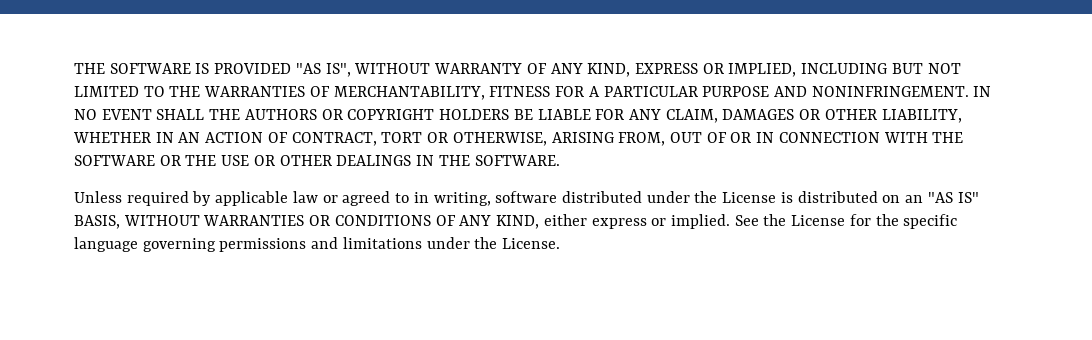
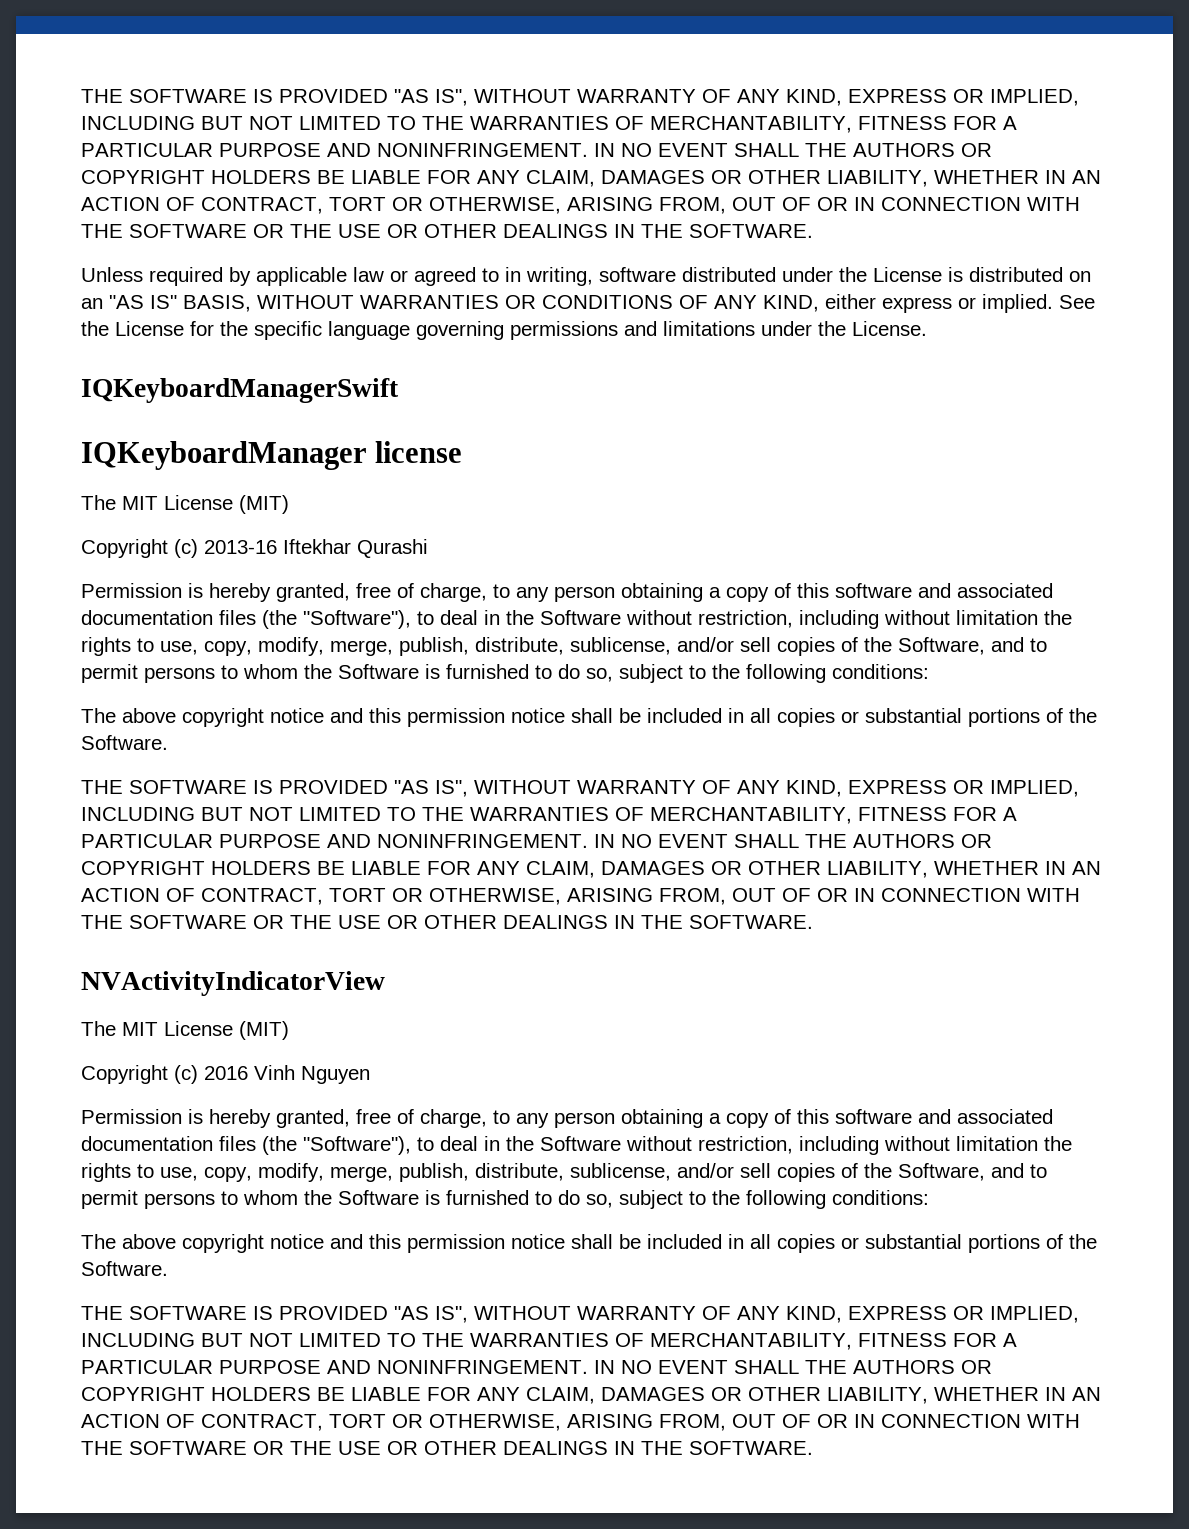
(561, 243) none -> [81,378,399,403] [81,441,463,470] [81,495,289,514] [81,539,428,558] [81,583,1053,602] [81,610,1072,629] [81,637,1047,656] [81,664,929,683] [81,708,1097,727] [81,735,168,750] [81,780,1079,797] [81,807,1017,824] [81,834,992,848] [81,861,1101,878] [81,888,1080,905] [81,915,813,929] [81,971,385,996] [81,1021,289,1040] [81,1065,370,1084] [81,1109,1053,1128] [81,1136,1072,1155] [81,1163,1047,1182] [81,1190,929,1209] [81,1234,1097,1253] [81,1261,168,1276] [81,1306,1079,1323] [81,1333,1017,1350] [81,1360,992,1374] [81,1387,1101,1404] [81,1414,1080,1431] [81,1441,813,1455] // IQKeyboardManagerSwift // IQKeyboardManager license // The MIT License (MIT) // Copyright (c) 2013-16 Iftekhar Qurashi // Permission is hereby granted, free of charge, to any person obtaining a copy of this software and associated documentation files (the "Software"), to deal in the Software without restriction, including without limitation the rights to use, copy, modify, merge, publish, distribute, sublicense, and/or sell copies of the Software, and to permit persons to whom the Software is furnished to do so, subject to the following conditions: // The above copyright notice and this permission notice shall be included in all copies or substantial portions of the Software. // THE SOFTWARE IS PROVIDED "AS IS", WITHOUT WARRANTY OF ANY KIND, EXPRESS OR IMPLIED, INCLUDING BUT NOT LIMITED TO THE WARRANTIES OF MERCHANTABILITY, FITNESS FOR A PARTICULAR PURPOSE AND NONINFRINGEMENT. IN NO EVENT SHALL THE AUTHORS OR COPYRIGHT HOLDERS BE LIABLE FOR ANY CLAIM, DAMAGES OR OTHER LIABILITY, WHETHER IN AN ACTION OF CONTRACT, TORT OR OTHERWISE, ARISING FROM, OUT OF OR IN CONNECTION WITH THE SOFTWARE OR THE USE OR OTHER DEALINGS IN THE SOFTWARE. // NVActivityIndicatorView // The MIT License (MIT) // Copyright (c) 2016 Vinh Nguyen // Permission is hereby granted, free of charge, to any person obtaining a copy of this software and associated documentation files (the "Software"), to deal in the Software without restriction, including without limitation the rights to use, copy, modify, merge, publish, distribute, sublicense, and/or sell copies of the Software, and to permit persons to whom the Software is furnished to do so, subject to the following conditions: // The above copyright notice and this permission notice shall be included in all copies or substantial portions of the Software. // THE SOFTWARE IS PROVIDED "AS IS", WITHOUT WARRANTY OF ANY KIND, EXPRESS OR IMPLIED, INCLUDING BUT NOT LIMITED TO THE WARRANTIES OF MERCHANTABILITY, FITNESS FOR A PARTICULAR PURPOSE AND NONINFRINGEMENT. IN NO EVENT SHALL THE AUTHORS OR COPYRIGHT HOLDERS BE LIABLE FOR ANY CLAIM, DAMAGES OR OTHER LIABILITY, WHETHER IN AN ACTION OF CONTRACT, TORT OR OTHERWISE, ARISING FROM, OUT OF OR IN CONNECTION WITH THE SOFTWARE OR THE USE OR OTHER DEALINGS IN THE SOFTWARE.

